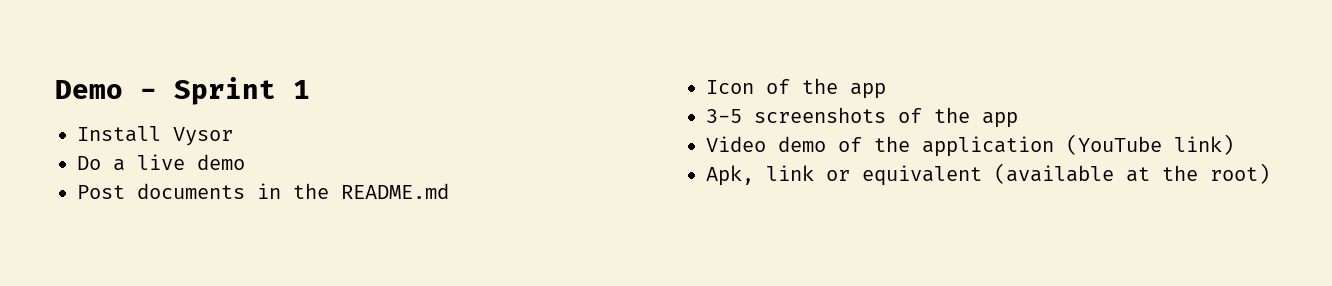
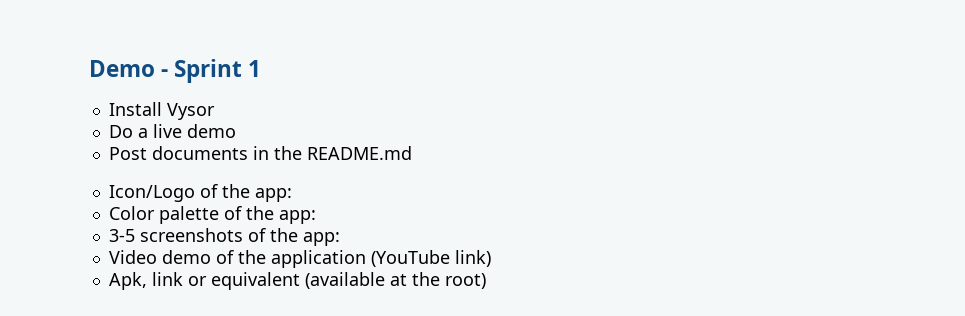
[706,78,886,99] Icon of the app -> [108,184,292,202] [108,206,316,224] Icon/Logo of the app: // Color palette of the app:
[982,112,1018,128] app -> [302,232,340,246] app:

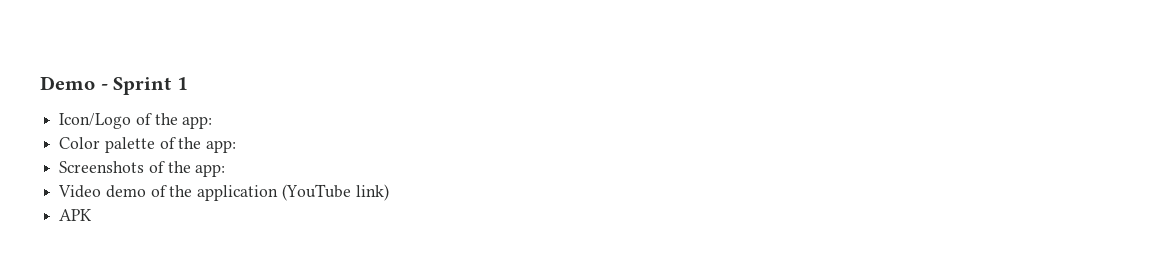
[108,102,215,120] [108,124,236,138] [108,146,412,160] // Install Vysor // Do a live demo // Post documents in the README.md -> (188, 83) none
[108,228,243,242] 3-5 screenshots -> [59,161,145,173] Screenshots
[108,272,486,290] Apk, link or equivalent (available at the root) -> [59,209,93,221] APK

